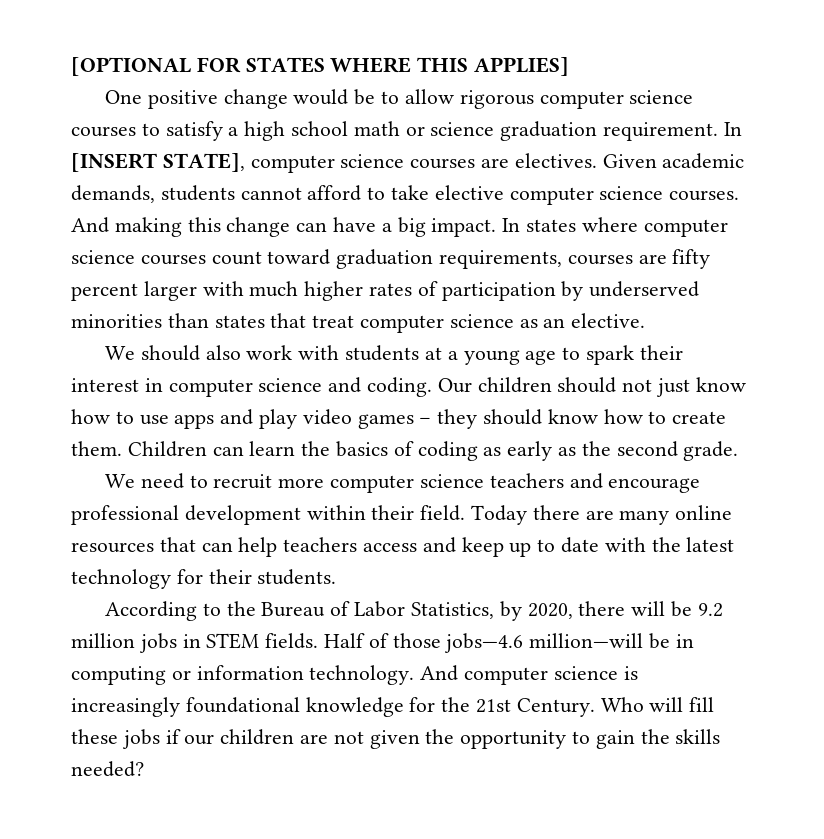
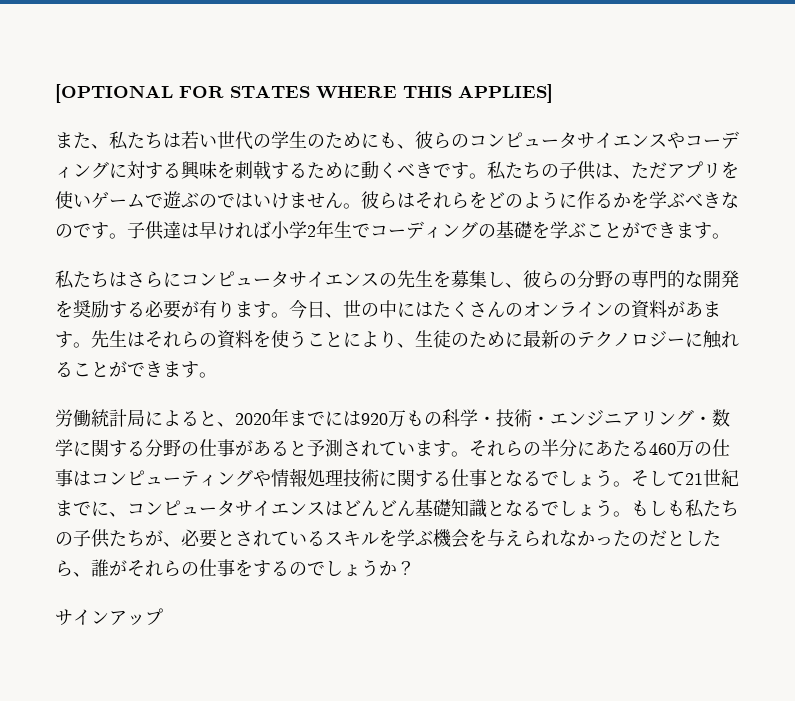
[105,89,694,109] [71,121,742,141] [71,153,745,173] [71,185,740,205] [71,217,728,237] [71,249,711,269] [71,281,700,301] [71,313,646,333] [105,345,683,365] [71,377,746,397] [71,409,727,429] [71,441,739,461] [105,473,701,493] [71,505,733,525] [71,537,735,557] [71,569,337,589] [105,601,723,621] [71,633,694,653] [71,665,638,685] [71,697,715,717] [71,729,721,749] [71,761,144,777] One positive change would be to allow rigorous computer science courses to satisfy a high school math or science graduation requirement. In [INSERT STATE], computer science courses are electives. Given academic demands, students cannot afford to take elective computer science courses. And making this change can have a big impact. In states where computer science courses count toward graduation requirements, courses are fifty percent larger with much higher rates of participation by underserved minorities than states that treat computer science as an elective. // We should also work with students at a young age to spark their interest in computer science and coding. Our children should not just know how to use apps and play video games – they should know how to create them. Children can learn the basics of coding as early as the second grade. // We need to recruit more computer science teachers and encourage professional development within their field. Today there are many online resources that can help teachers access and keep up to date with the latest technology for their students. // According to the Bureau of Labor Statistics, by 2020, there will be 9.2 million jobs in STEM fields. Half of those jobs—4.6 million—will be in computing or information technology. And computer science is increasingly foundational knowledge for the 21st Century. Who will fill these jobs if our children are not given the opportunity to gain the skills needed? -> [55,131,739,150] [55,161,739,180] [55,191,739,209] [55,220,730,240] [55,270,739,289] [55,300,721,319] [55,330,739,349] [55,361,217,378] [55,408,730,427] [55,439,730,457] [55,468,739,487] [55,499,739,518] [55,529,721,548] [55,559,415,577] [55,608,163,626] また、私たちは若い世代の学生のためにも、彼らのコンピュータサイエンスやコーディングに対する興味を刺戟するために動くべきです。私たちの子供は、ただアプリを使いゲームで遊ぶのではいけません。彼らはそれらをどのように作るかを学ぶべきなのです。子供達は早ければ小学2年生でコーディングの基礎を学ぶことができます。 // 私たちはさらにコンピュータサイエンスの先生を募集し、彼らの分野の専門的な開発を奨励する必要が有ります。今日、世の中にはたくさんのオンラインの資料があます。先生はそれらの資料を使うことにより、生徒のために最新のテクノロジーに触れることができます。 // 労働統計局によると、2020年までには920万もの科学・技術・エンジニアリング・数学に関する分野の仕事があると予測されています。それらの半分にあたる460万の仕事はコンピューティングや情報処理技術に関する仕事となるでしょう。そして21世紀までに、コンピュータサイエンスはどんどん基礎知識となるでしょう。もしも私たちの子供たちが、必要とされているスキルを学ぶ機会を与えられなかったのだとしたら、誰がそれらの仕事をするのでしょうか？ // サインアップ

